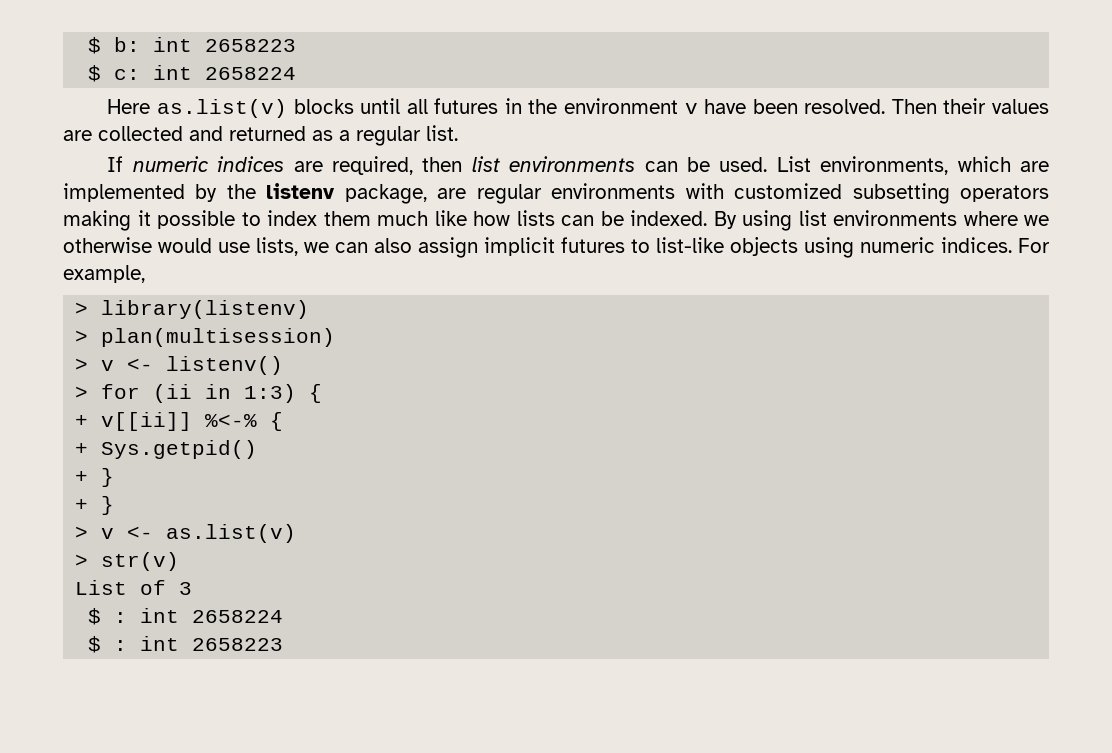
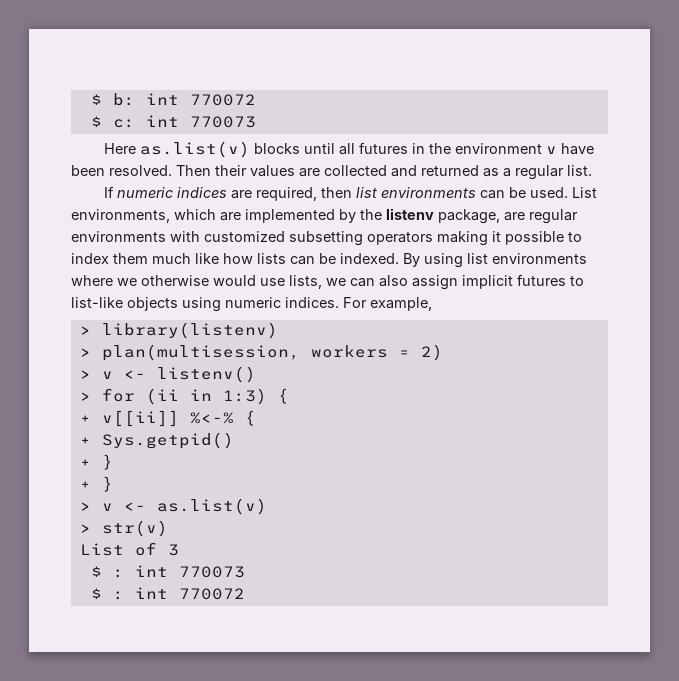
[205,39,297,52] 2658223 -> [189,94,256,106] 770072
[205,67,297,80] 2658224 -> [189,116,256,128] 770073
[101,328,336,347] plan(multisession) -> [101,344,443,361] plan(multisession, workers = 2)
[192,610,284,623] [88,636,284,653] 2658224 // $ : int 2658223 -> [178,566,245,578] [90,587,245,600] 770073 // $ : int 770072

